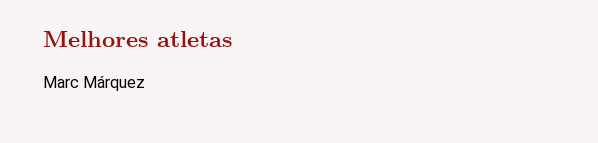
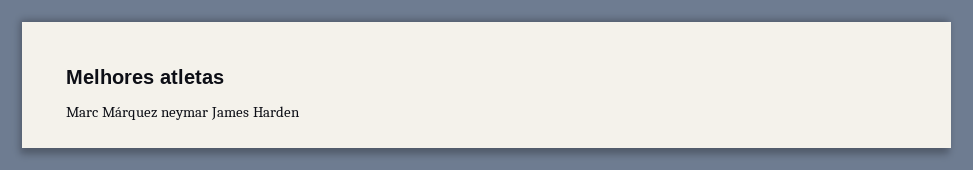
(146, 83) none -> [160,106,300,120] neymar James Harden

